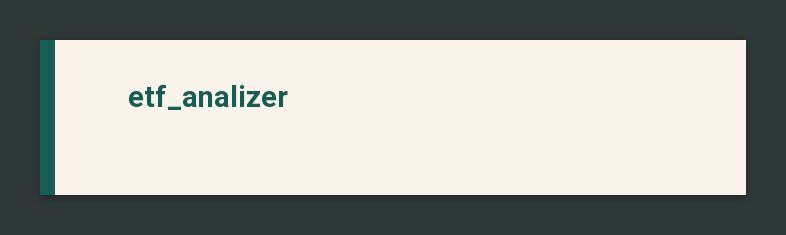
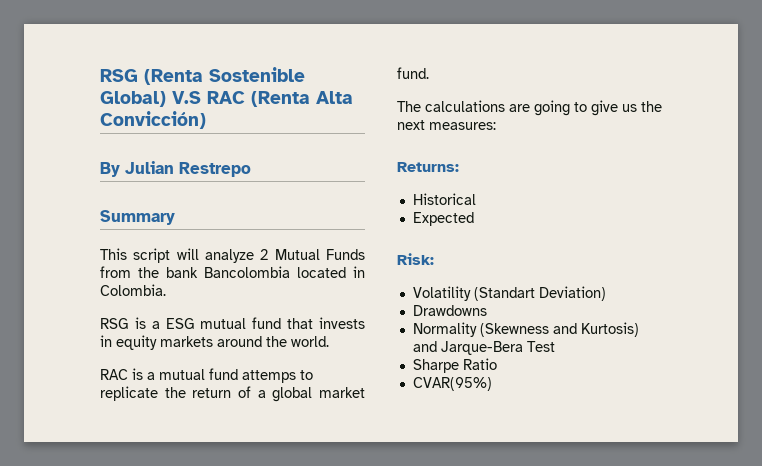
[128,84,288,110] etf_analizer -> [100,67,305,85] [100,91,353,107] [100,111,206,129] [100,161,251,177] [100,210,175,225] [100,248,365,263] [100,266,365,278] [100,284,166,296] [100,317,365,329] [100,335,329,350] [100,368,313,383] [100,386,365,402] [397,67,429,79] [397,100,662,116] [397,120,496,130] [397,162,459,172] [412,193,476,205] [412,212,474,226] [397,253,434,265] [412,286,606,301] [412,305,487,316] [412,322,639,337] [412,341,555,355] [412,358,497,373] [412,377,492,391] RSG (Renta Sostenible Global) V.S RAC (Renta Alta Convicción) // By Julian Restrepo // Summary // This script will analyze 2 Mutual Funds from the bank Bancolombia located in Colombia. // RSG is a ESG mutual fund that invests in equity markets around the world. // RAC is a mutual fund attemps to replicate the return of a global market fund. // The calculations are going to give us the next measures: // Returns: // Historical // Expected // Risk: // Volatility (Standart Deviation) // Drawdowns // Normality (Skewness and Kurtosis) and Jarque-Bera Test // Sharpe Ratio // CVAR(95%)

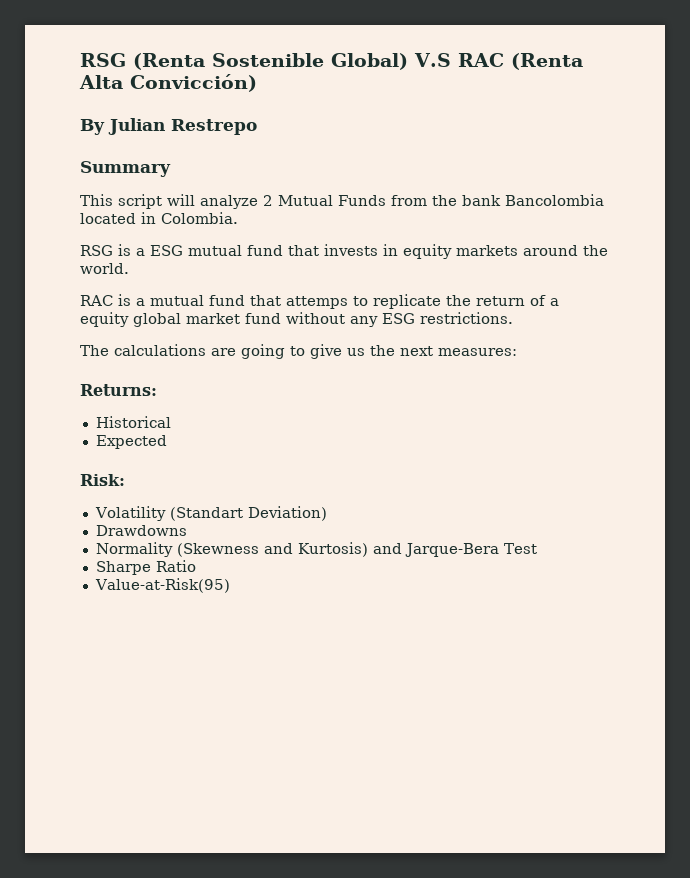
(238, 374) none -> [250,295,281,306] that
(266, 394) none -> [80,312,129,327] equity
[397,67,429,79] fund. -> [245,312,513,327] fund without any ESG restrictions.
[412,377,492,391] CVAR(95%) -> [94,578,230,593] Value-at-Risk(95)

